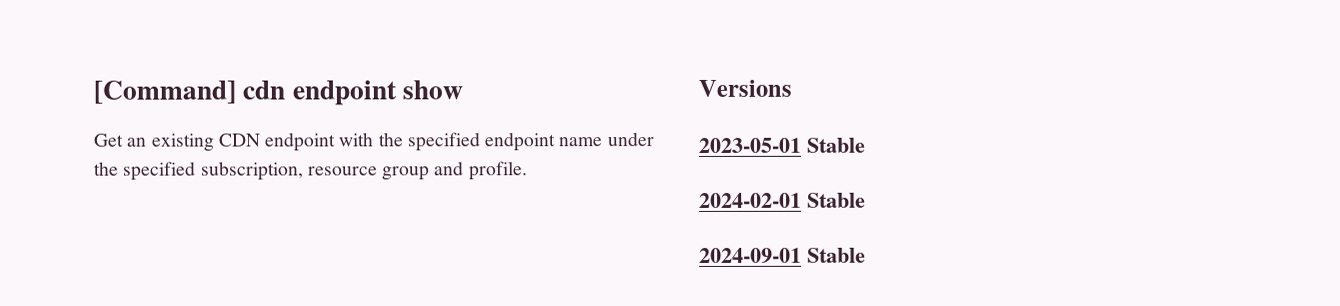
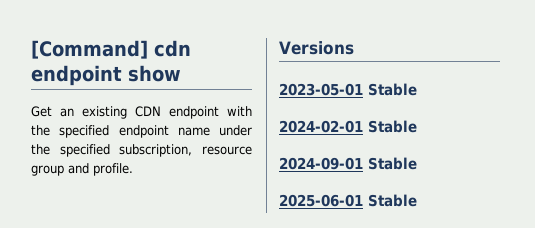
(866, 255) none -> [279,194,417,207] // 2025-06-01 Stable

